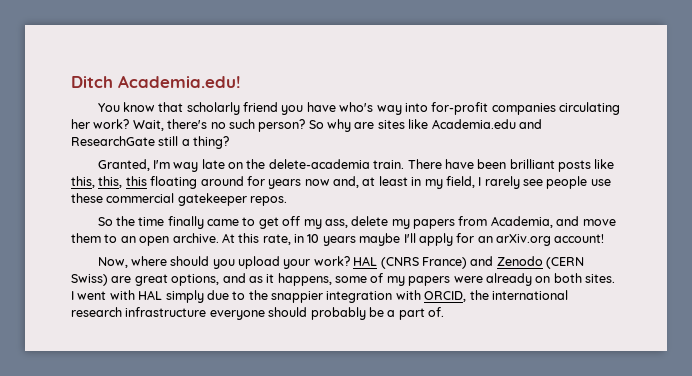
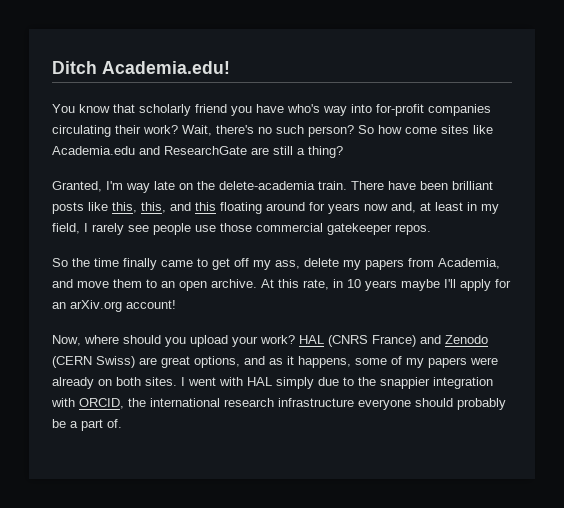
[71,119,90,129] her -> [115,125,141,134] their
[327,119,375,132] why are -> [378,125,437,134] how come
(155, 141) none -> [251,147,269,155] are
(123, 182) none -> [170,202,191,211] and
[71,193,103,203] these -> [220,223,252,232] those

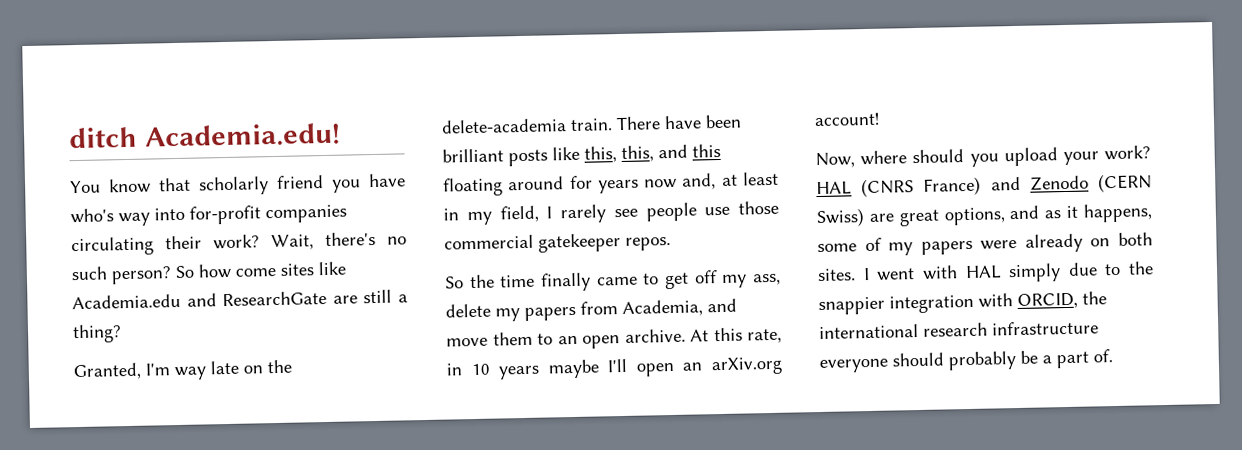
[52,61,97,74] Ditch -> [68,126,138,149] ditch
[460,279,511,291] apply for -> [635,362,675,377] open

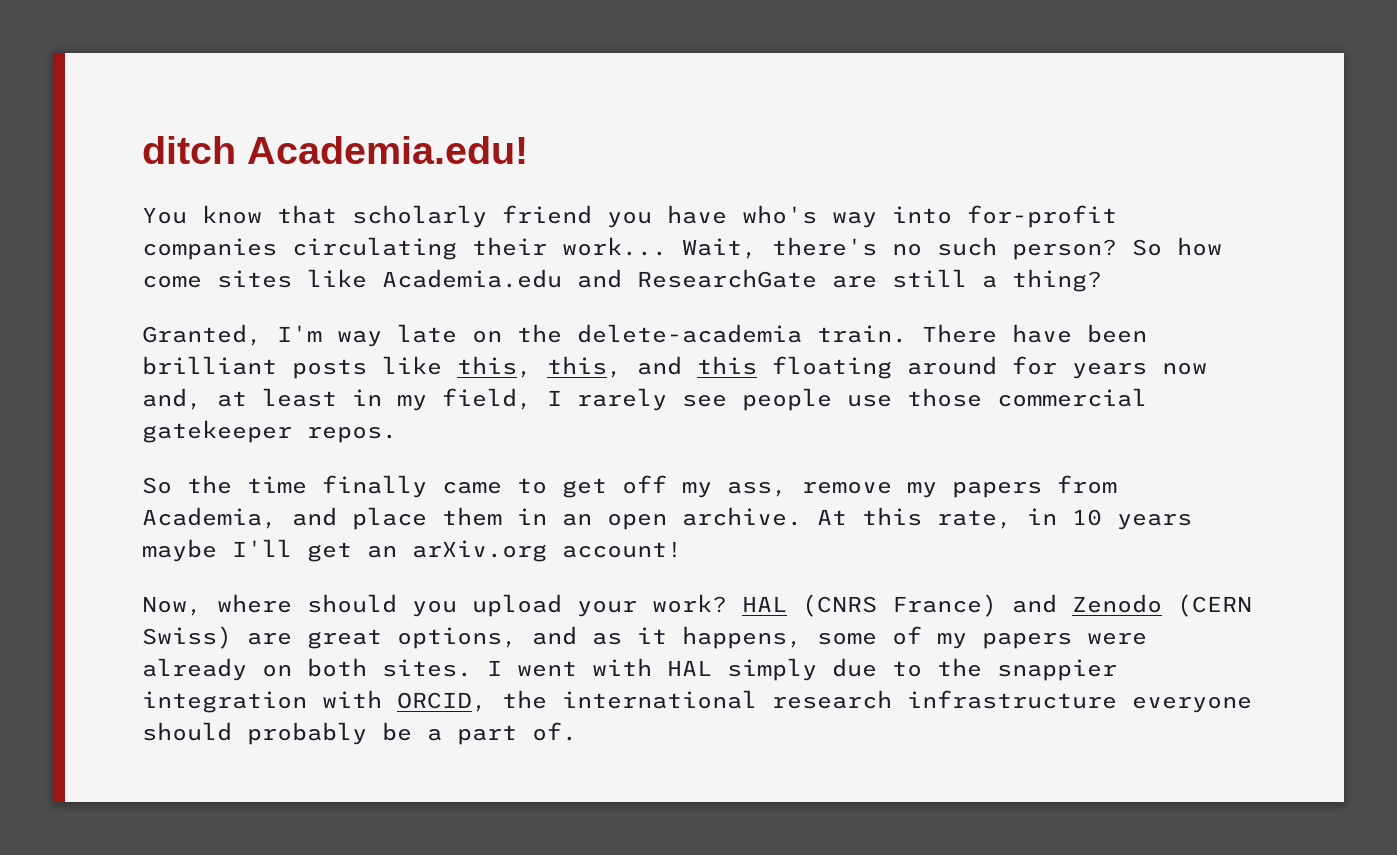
[213,234,260,250] work? -> [562,237,667,256] work...
[445,303,491,318] delete -> [802,481,892,494] remove
[446,331,553,347] move them to -> [352,507,547,530] place them in
[635,362,675,377] open -> [307,542,352,562] get

